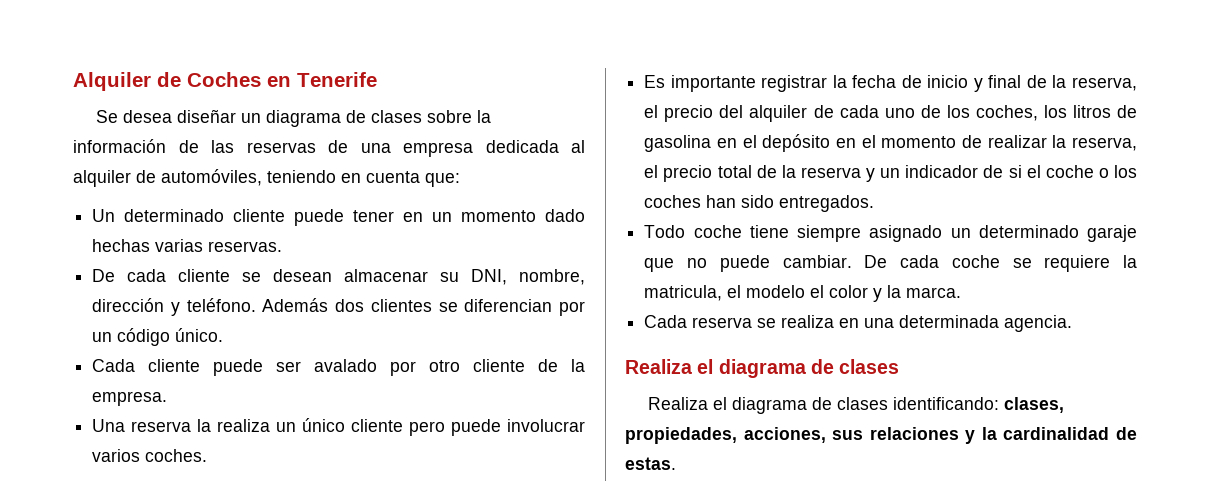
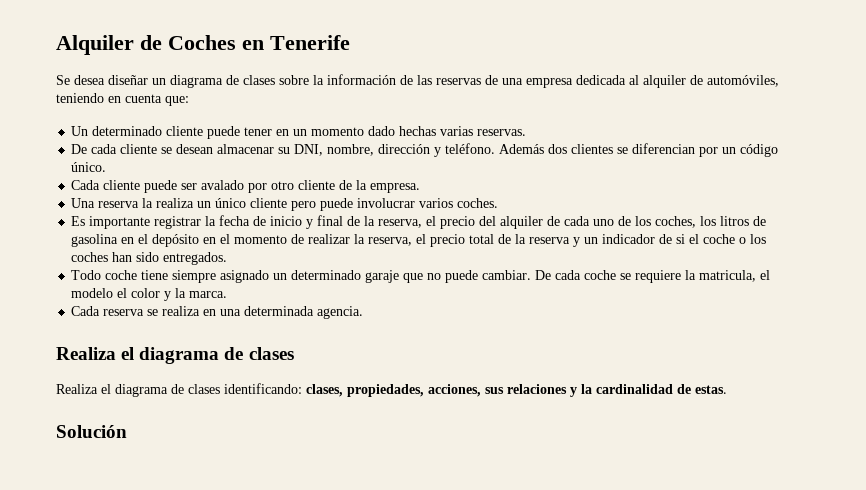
(676, 463) none -> [56,425,127,438] // Solución

